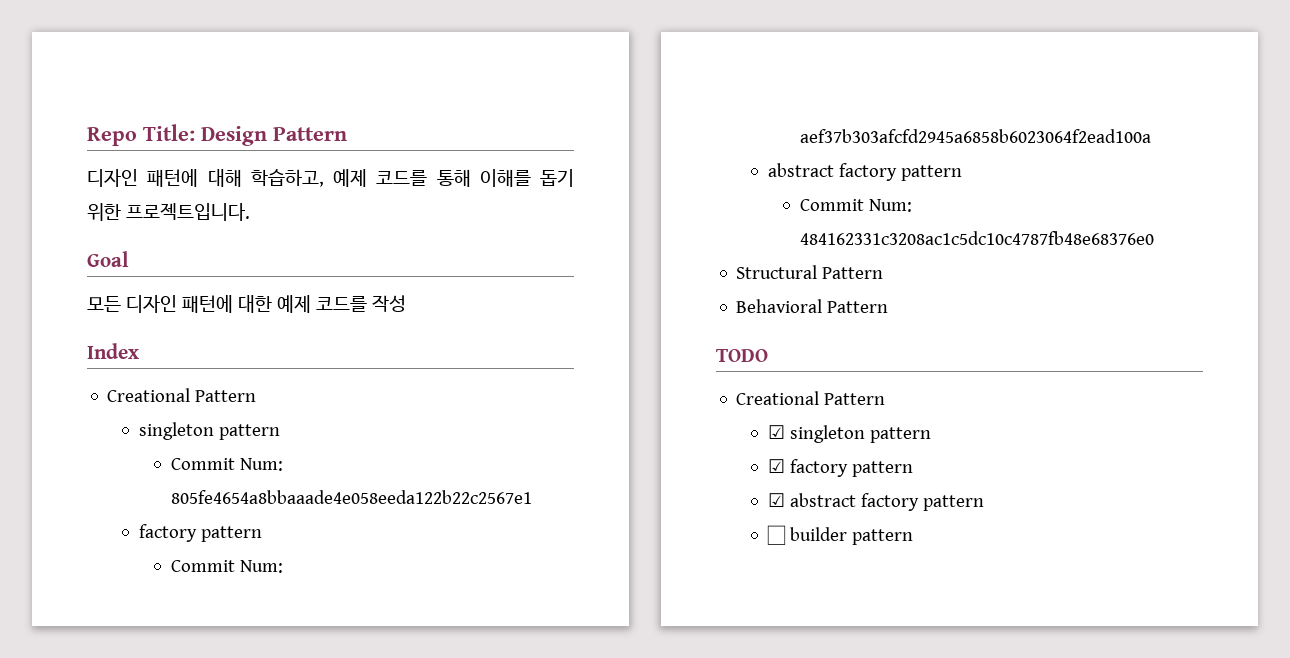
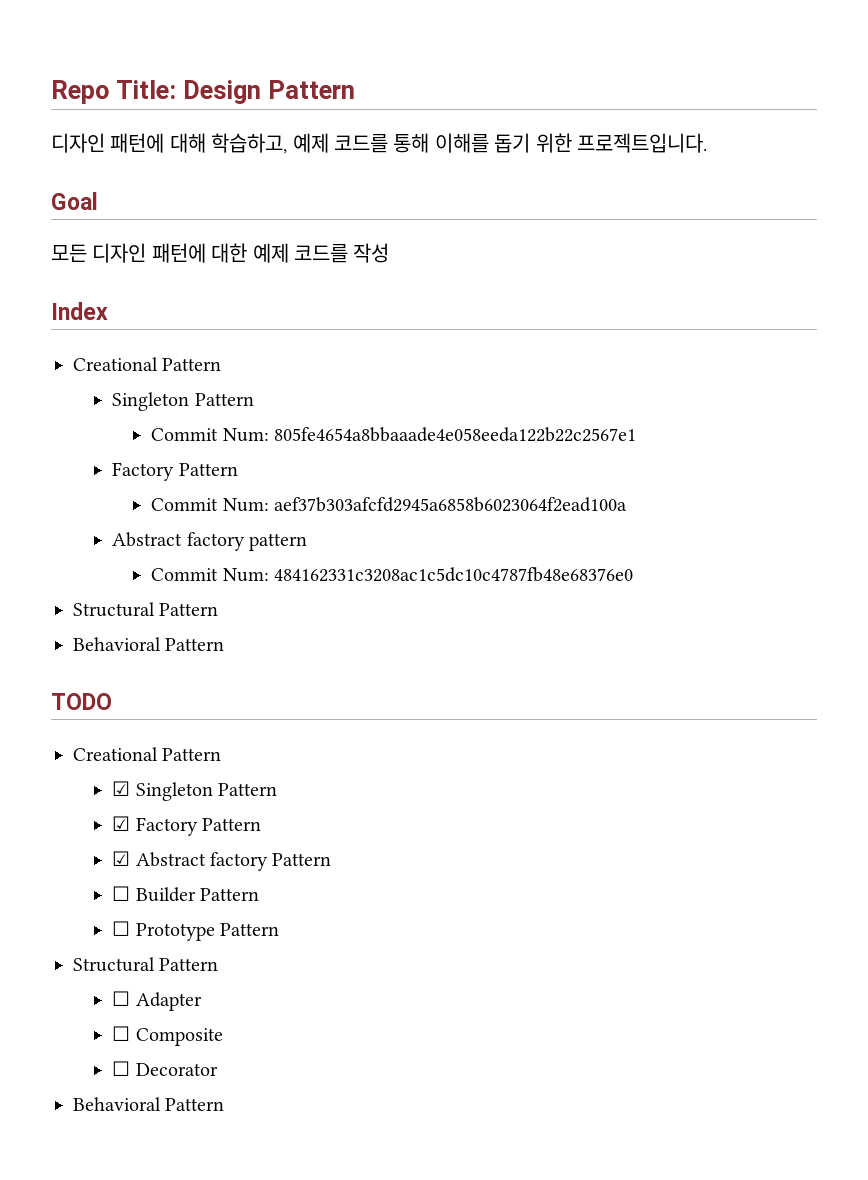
[139,422,281,440] singleton pattern -> [112,392,254,411] Singleton Pattern
[139,524,263,542] factory pattern -> [112,462,238,481] Factory Pattern
[768,163,835,177] abstract -> [112,532,183,547] Abstract
[790,425,932,443] [768,459,914,477] [768,493,985,511] [767,525,914,545] singleton pattern // ☑ factory pattern // ☑ abstract factory pattern // ☐ builder pattern -> [135,782,277,801] [112,816,261,836] [112,851,332,871] [112,886,259,902] [112,921,279,941] [73,957,219,972] [112,991,202,1011] [112,1026,223,1046] [112,1061,218,1076] [73,1097,225,1111] Singleton Pattern // ☑ Factory Pattern // ☑ Abstract factory Pattern // ☐ Builder Pattern // ☐ Prototype Pattern // Structural Pattern // ☐ Adapter // ☐ Composite // ☐ Decorator // Behavioral Pattern

